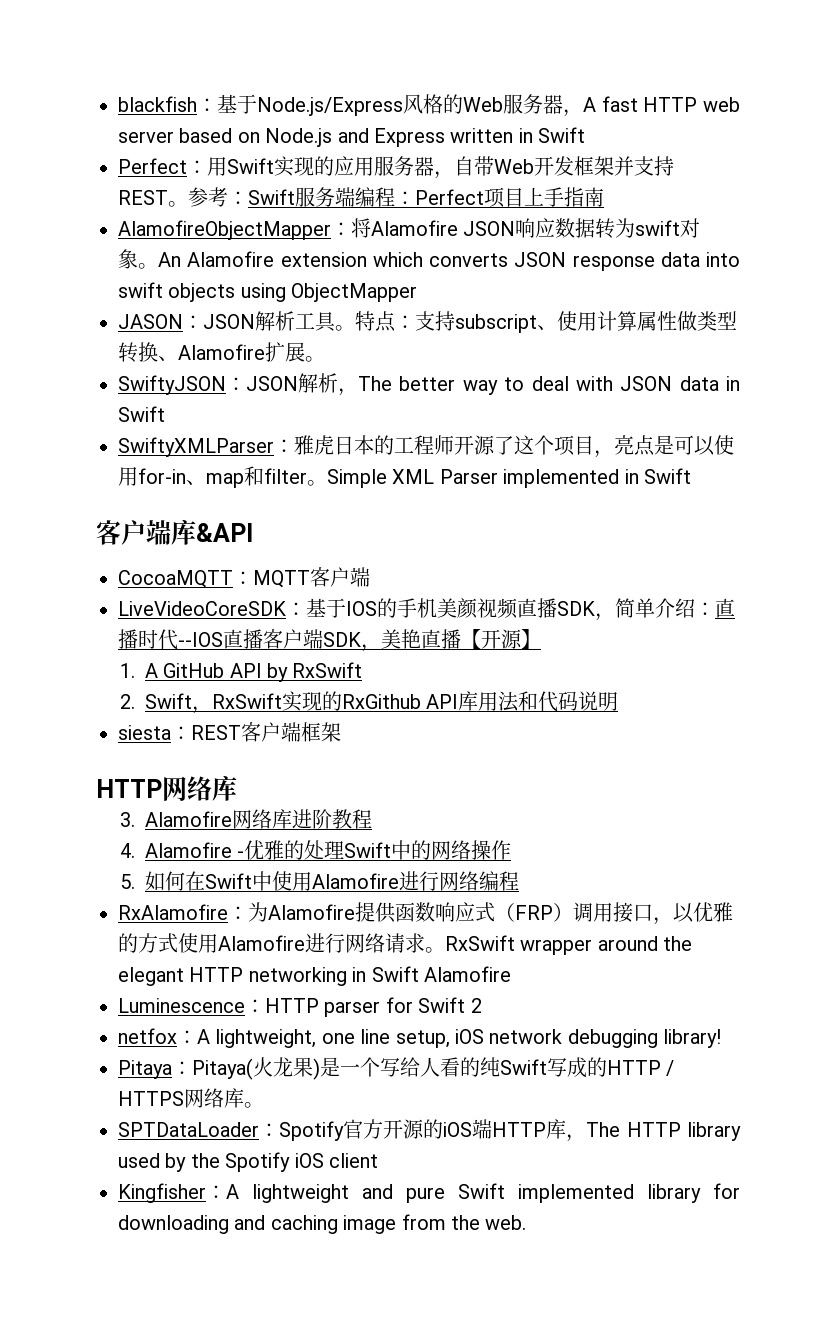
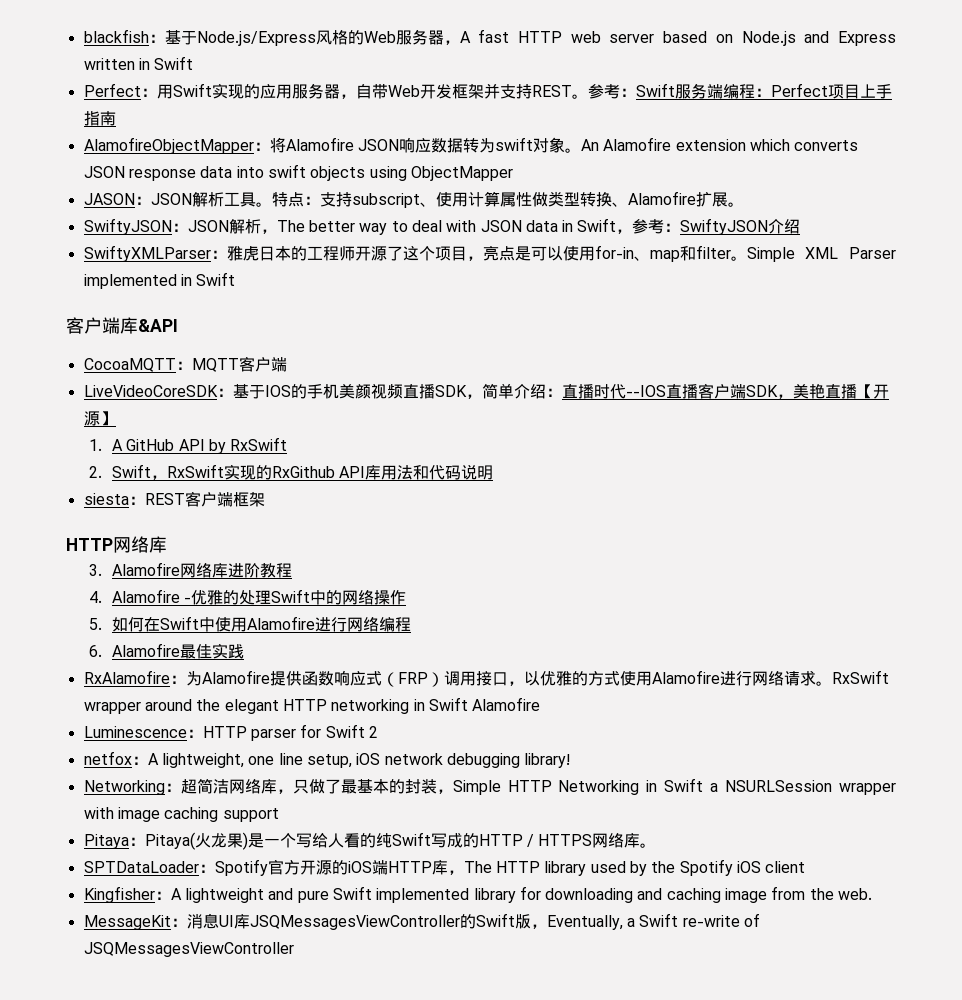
(165, 414) none -> [616,218,801,235] ，参考：SwiftyJSON介绍
(519, 881) none -> [89,643,245,659] // 6. Alamofire最佳实践
(722, 1038) none -> [83,778,896,795] [83,807,279,822] // Networking：超简洁网络库，只做了最基本的封装，Simple HTTP Networking in Swift a NSURLSession wrapper with image caching support
(527, 1222) none -> [83,913,760,930] [83,942,294,957] // MessageKit：消息UI库JSQMessagesViewController的Swift版，Eventually, a Swift re-write of JSQMessagesViewController

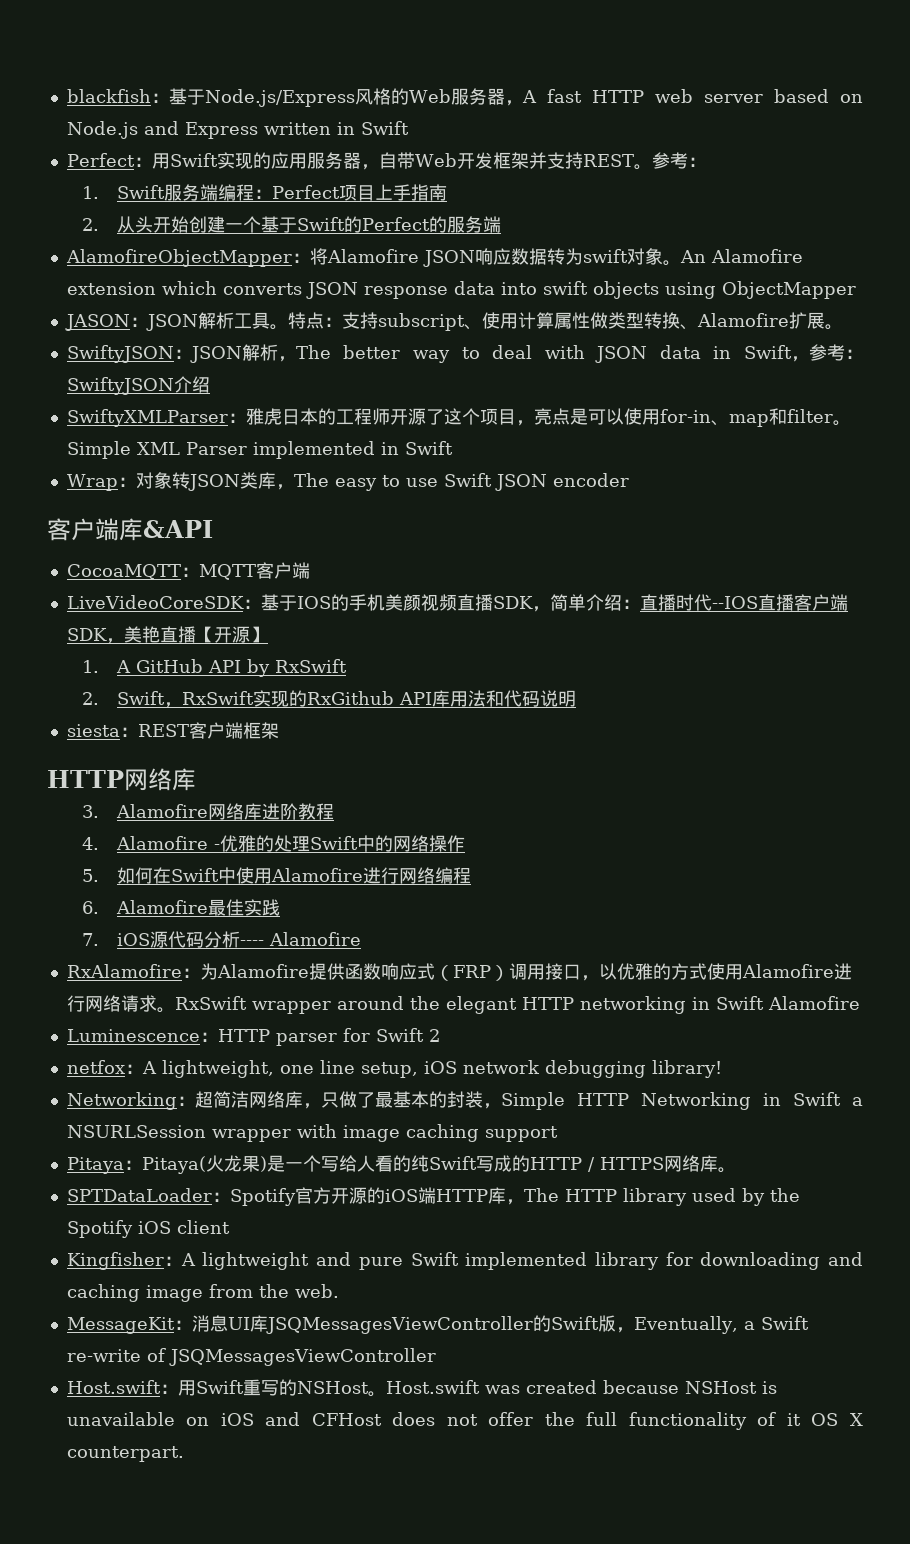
(636, 92) none -> [81,186,99,199] // 1.
(116, 118) none -> [81,216,501,233] // 2.从头开始创建一个基于Swift的Perfect的服务端
(236, 279) none -> [66,472,629,491] // Wrap：对象转JSON类库，The easy to use Swift JSON encoder
(245, 651) none -> [81,931,361,948] // 7. iOS源代码分析---- Alamofire
(294, 949) none -> [66,1379,777,1397] [66,1412,864,1430] [66,1446,184,1462] // Host.swift：用Swift重写的NSHost。Host.swift was created because NSHost is unavailable on iOS and CFHost does not offer the full functionality of it OS X counterpart.

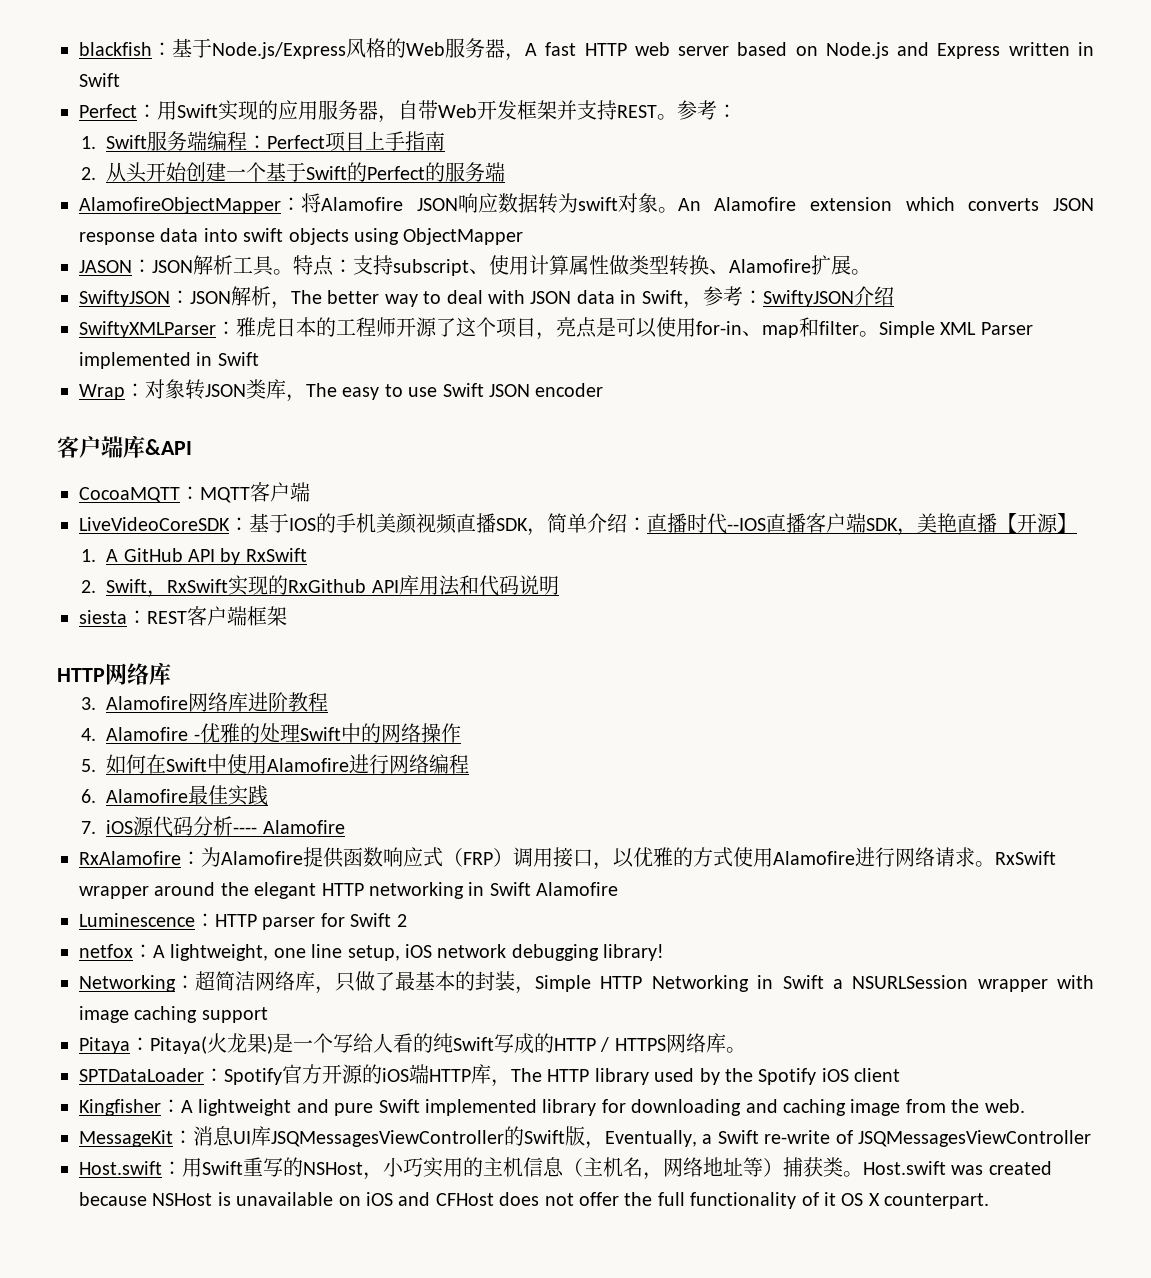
(369, 1387) none -> [363,1157,843,1180] ，小巧实用的主机信息（主机名，网络地址等）捕获类

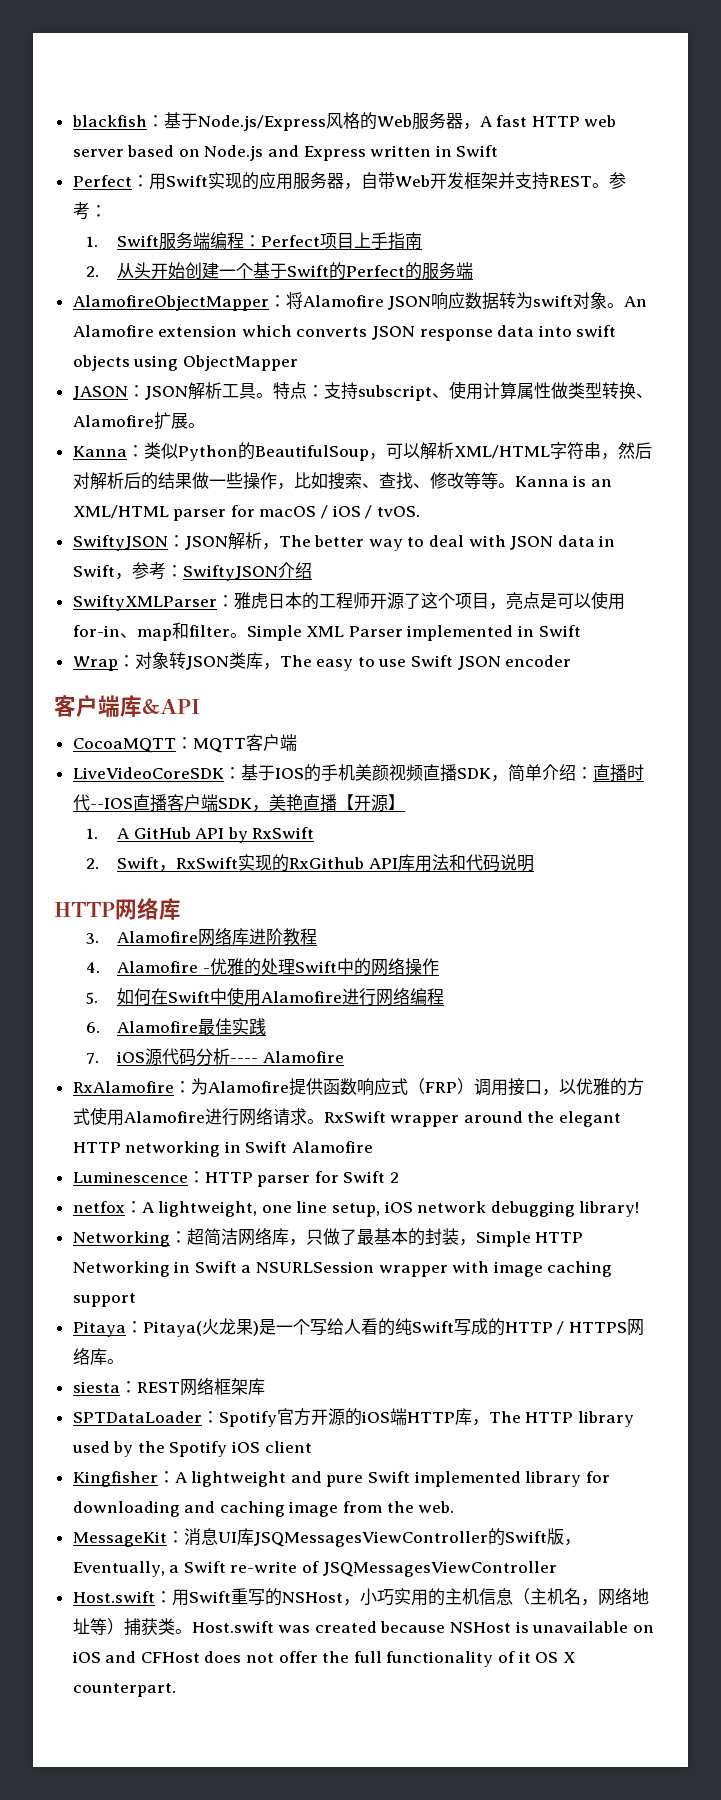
(871, 272) none -> [72,442,652,461] [72,472,612,490] [72,505,420,521] // Kanna：类似Python的BeautifulSoup，可以解析XML/HTML字符串，然后对解析后的结果做一些操作，比如搜索、查找、修改等等。Kanna is an XML/HTML parser for macOS / iOS / tvOS.
[79,606,287,626] // siesta：REST客户端框架 -> (534, 863) none
(746, 1050) none -> [72,1378,265,1396] // siesta：REST网络框架库

